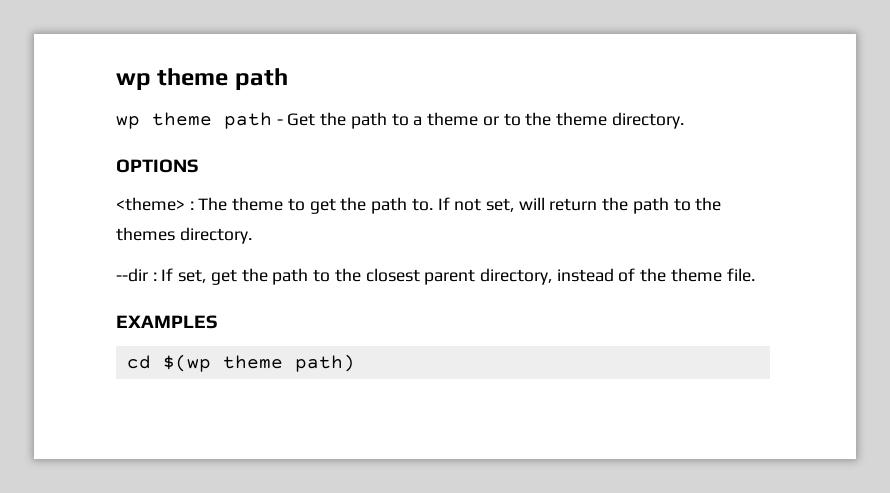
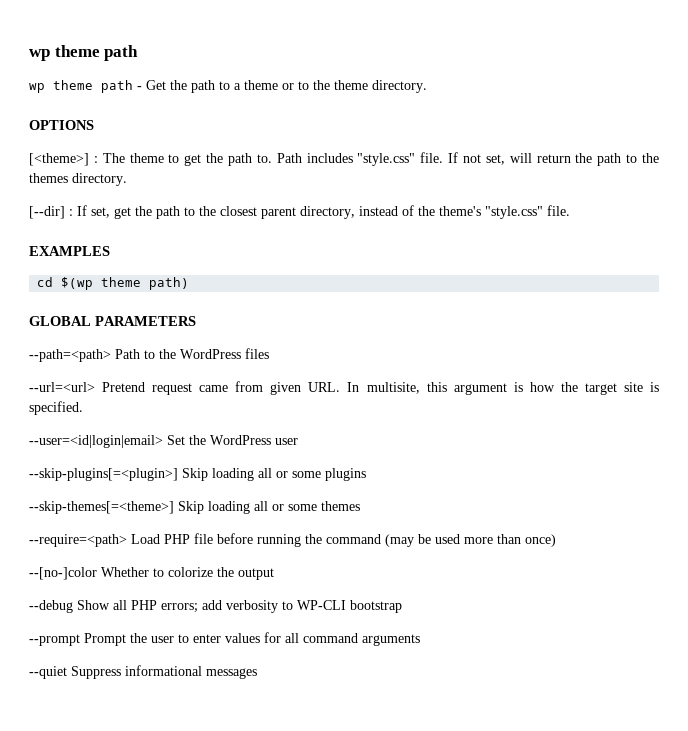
[116,197,185,211] <theme> -> [29,153,89,166] [<theme>]
(433, 204) none -> [276,152,444,166] Path includes "style.css" file.
[116,268,148,282] --dir -> [29,206,65,219] [--dir]
[670,268,722,282] theme -> [439,206,543,219] theme's "style.css"
(355, 363) none -> [29,316,196,326] [29,348,269,362] [29,381,659,395] [29,401,83,415] [29,435,298,448] [29,468,366,481] [29,501,360,514] [29,533,556,547] [29,567,274,580] [29,600,402,613] [29,632,420,646] [29,665,257,679] // GLOBAL PARAMETERS // --path=<path> Path to the WordPress files // --url=<url> Pretend request came from given URL. In multisite, this argument is how the target site is specified. // --user=<id|login|email> Set the WordPress user // --skip-plugins[=<plugin>] Skip loading all or some plugins // --skip-themes[=<theme>] Skip loading all or some themes // --require=<path> Load PHP file before running the command (may be used more than once) // --[no-]color Whether to colorize the output // --debug Show all PHP errors; add verbosity to WP-CLI bootstrap // --prompt Prompt the user to enter values for all command arguments // --quiet Suppress informational messages

